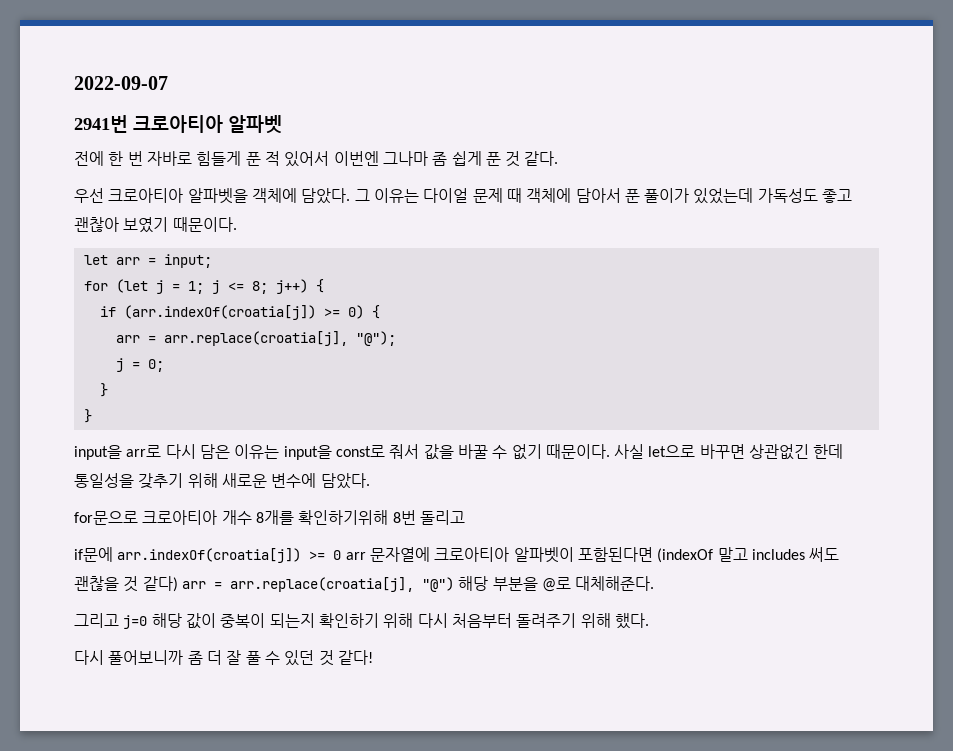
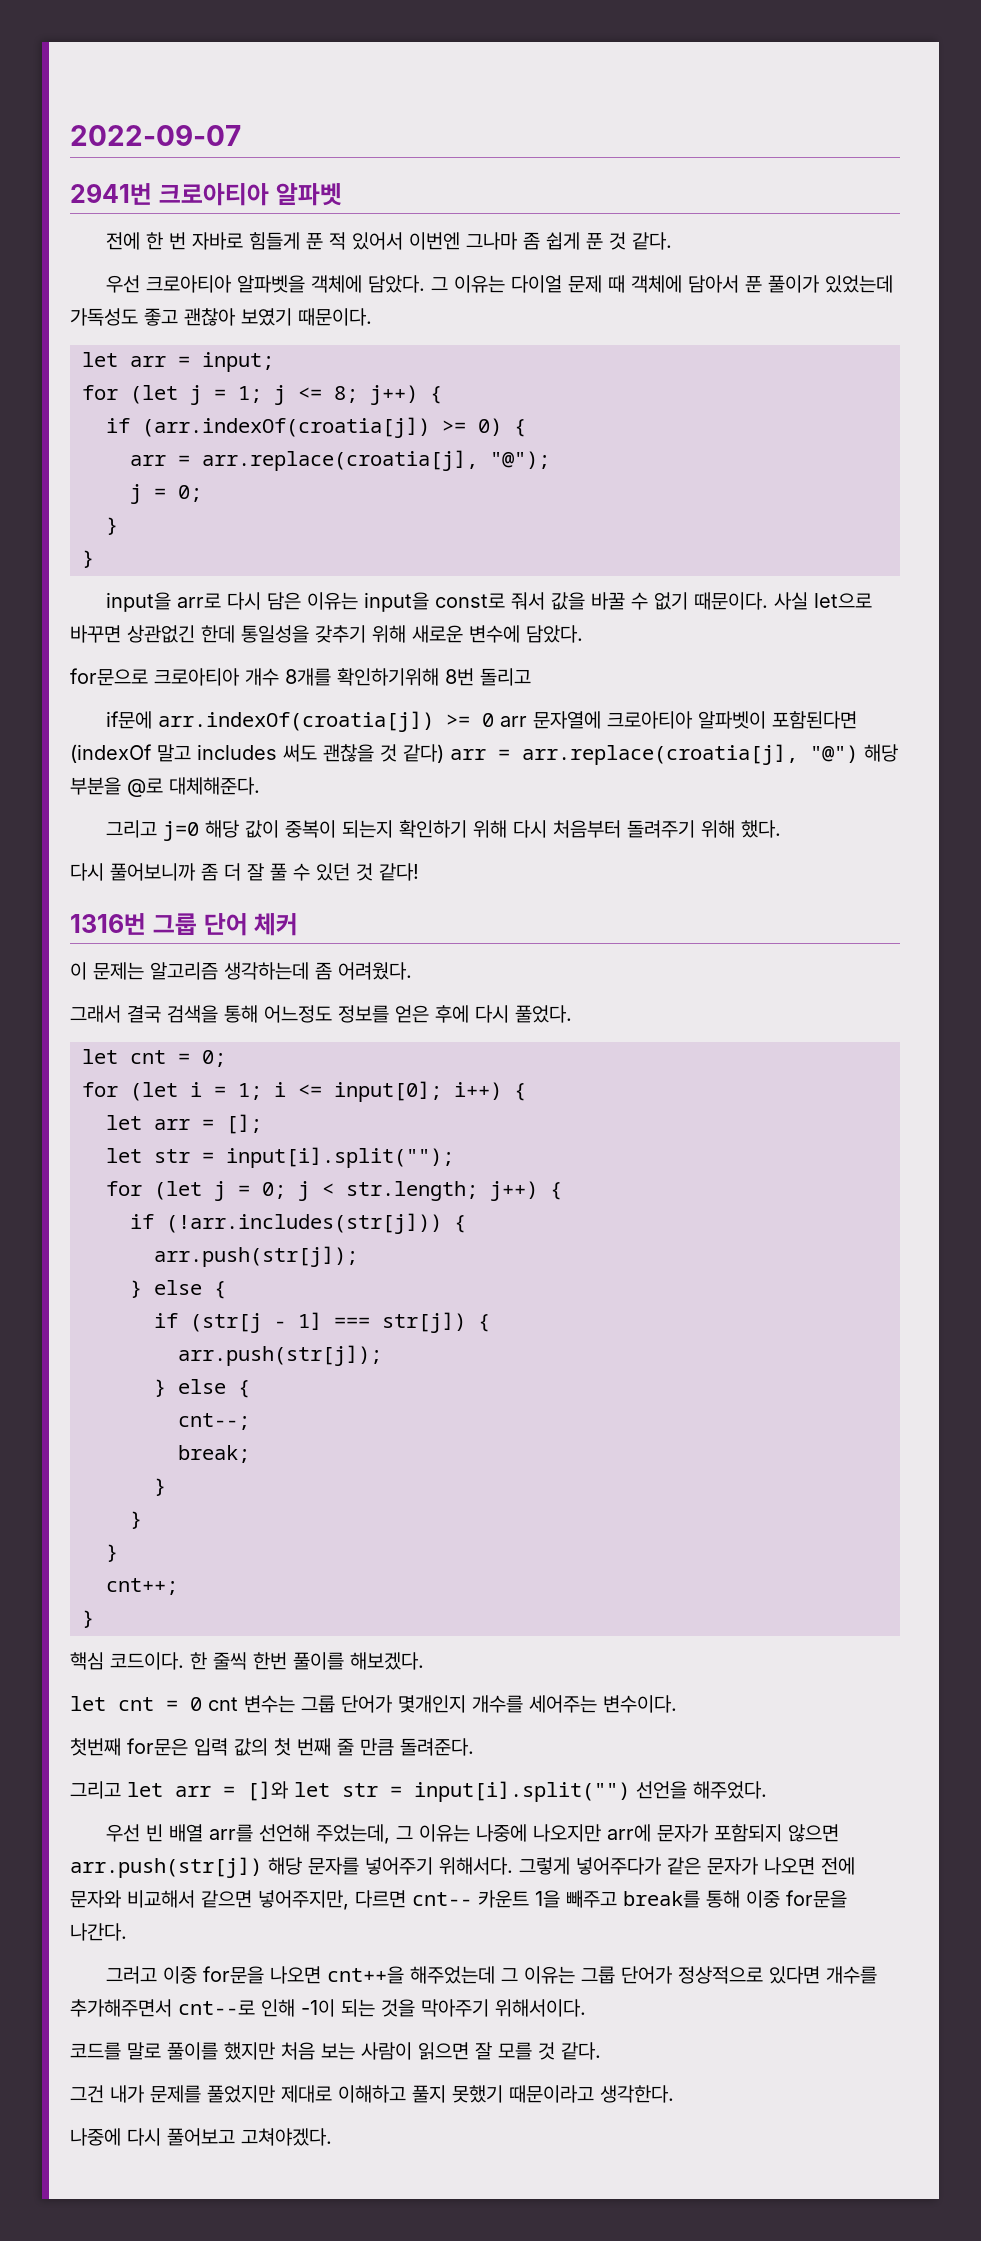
(373, 657) none -> [70,913,299,936] [70,962,412,980] [70,1005,572,1023] [82,1049,226,1067] [82,1081,526,1102] [106,1114,262,1134] [106,1147,454,1168] [106,1181,562,1201] [130,1213,466,1234] [154,1246,358,1267] [130,1280,226,1299] [154,1312,490,1333] [178,1345,382,1366] [154,1379,250,1398] [178,1413,250,1430] [178,1445,250,1463] [154,1478,166,1496] [130,1511,142,1529] [106,1544,118,1562] [106,1578,178,1595] [82,1610,94,1628] [70,1652,424,1670] [70,1695,677,1713] [70,1738,474,1756] [70,1781,767,1802] [105,1824,839,1844] [70,1857,855,1878] [70,1890,847,1910] [70,1923,127,1941] [105,1966,877,1984] [70,1999,586,2017] [70,2042,601,2060] [70,2085,674,2103] [70,2128,332,2146] // 1316번 그룹 단어 체커 // 이 문제는 알고리즘 생각하는데 좀 어려웠다. // 그래서 결국 검색을 통해 어느정도 정보를 얻은 후에 다시 풀었다. // let cnt = 0; // for (let i = 1; i <= input[0]; i++) { // let arr = []; // let str = input[i].split(""); // for (let j = 0; j < str.length; j++) { // if (!arr.includes(str[j])) { // arr.push(str[j]); // } else { // if (str[j - 1] === str[j]) { // arr.push(str[j]); // } else { // cnt--; // break; // } // } // } // cnt++; // } // 핵심 코드이다. 한 줄씩 한번 풀이를 해보겠다. // let cnt = 0 cnt 변수는 그룹 단어가 몇개인지 개수를 세어주는 변수이다. // 첫번째 for문은 입력 값의 첫 번째 줄 만큼 돌려준다. // 그리고 let arr = []와 let str = input[i].split("") 선언을 해주었다. // 우선 빈 배열 arr를 선언해 주었는데, 그 이유는 나중에 나오지만 arr에 문자가 포함되지 않으면 arr.push(str[j]) 해당 문자를 넣어주기 위해서다. 그렇게 넣어주다가 같은 문자가 나오면 전에 문자와 비교해서 같으면 넣어주지만, 다르면 cnt-- 카운트 1을 빼주고 break를 통해 이중 for문을 나간다. // 그러고 이중 for문을 나오면 cnt++을 해주었는데 그 이유는 그룹 단어가 정상적으로 있다면 개수를 추가해주면서 cnt--로 인해 -1이 되는 것을 막아주기 위해서이다. // 코드를 말로 풀이를 했지만 처음 보는 사람이 읽으면 잘 모를 것 같다. // 그건 내가 문제를 풀었지만 제대로 이해하고 풀지 못했기 때문이라고 생각한다. // 나중에 다시 풀어보고 고쳐야겠다.

